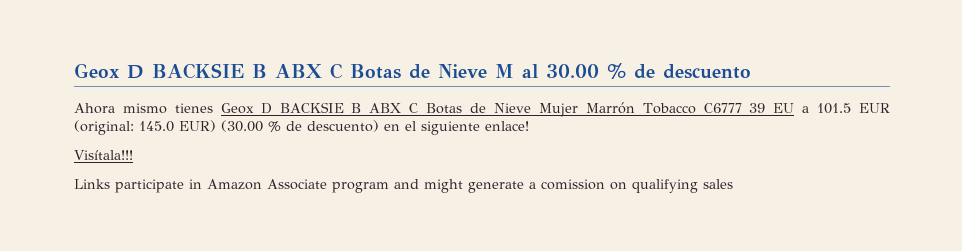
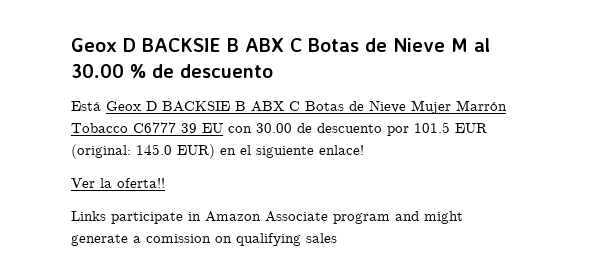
[74,103,213,114] Ahora mismo tienes -> [71,101,101,111] Está
[802,106,810,113] a -> [228,123,409,136] con 30.00 de descuento por
[221,120,379,132] (30.00 % de descuento) -> (215, 151) none
[74,150,133,160] Visítala!!! -> [71,178,165,188] Ver la oferta!!

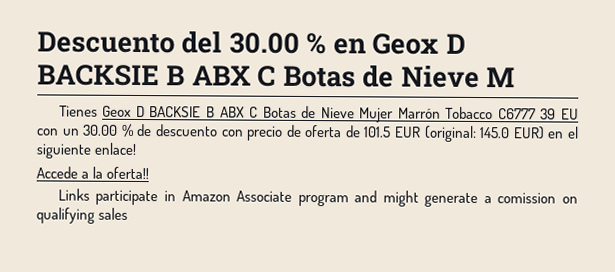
(71, 45) none -> [37,31,367,55] Descuento del 30.00 % en
[474,38,490,52] [71,64,273,78] [71,101,101,111] al 30.00 % de descuento // Está -> [58,105,98,117] // Tienes
[256,123,409,136] 30.00 de descuento por -> [61,123,361,141] un 30.00 % de descuento con precio de oferta de
[71,178,95,188] Ver -> [36,166,90,179] Accede a

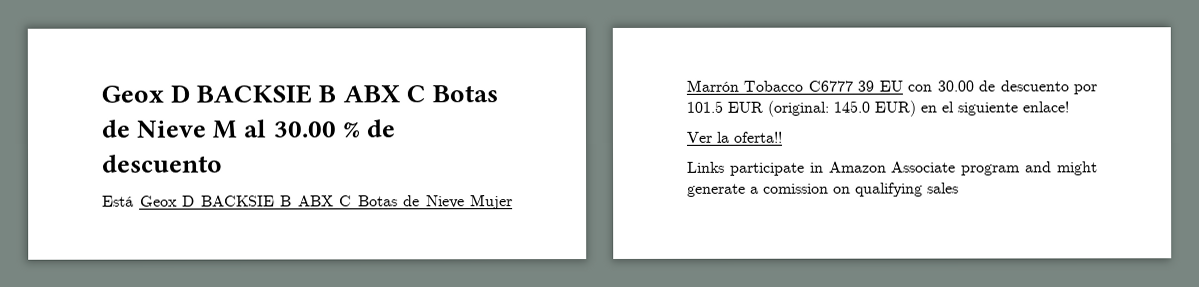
[37,31,367,55] Descuento del 30.00 % en -> (101, 94) none
[58,105,98,117] // Tienes -> [243,119,395,139] [102,154,223,173] [102,195,134,207] al 30.00 % de descuento // Está
[61,123,361,141] un 30.00 % de descuento con precio de oferta de -> [936,80,1097,95] 30.00 de descuento por
[36,166,90,179] Accede a -> [686,131,712,143] Ver

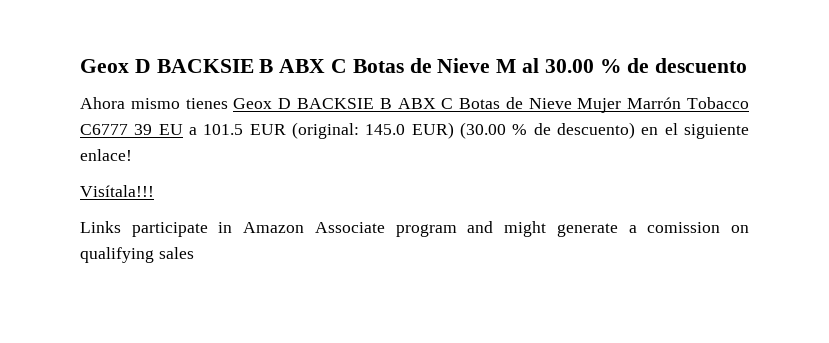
[102,195,134,207] Está -> [80,97,228,109] Ahora mismo tienes
[907,80,1097,95] con 30.00 de descuento por -> [189,127,197,135] a
(916, 108) none -> [459,122,635,139] (30.00 % de descuento)
[686,131,782,143] Ver la oferta!! -> [80,185,154,197] Visítala!!!

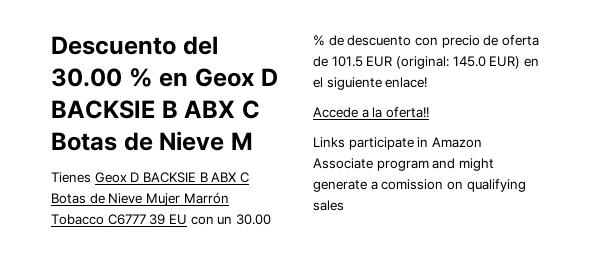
(80, 66) none -> [51,36,218,55] [51,68,189,87] Descuento del 30.00 % en
[522,58,748,73] [80,97,228,109] al 30.00 % de descuento // Ahora mismo tienes -> [51,172,91,183] // Tienes
[189,127,197,135] a -> [190,214,271,225] [313,35,539,48] [313,56,328,67] con un 30.00 % de descuento con precio de oferta de
[459,122,635,139] (30.00 % de descuento) -> (521, 62) none
[80,185,154,197] Visítala!!! -> [313,107,429,118] Accede a la oferta!!

